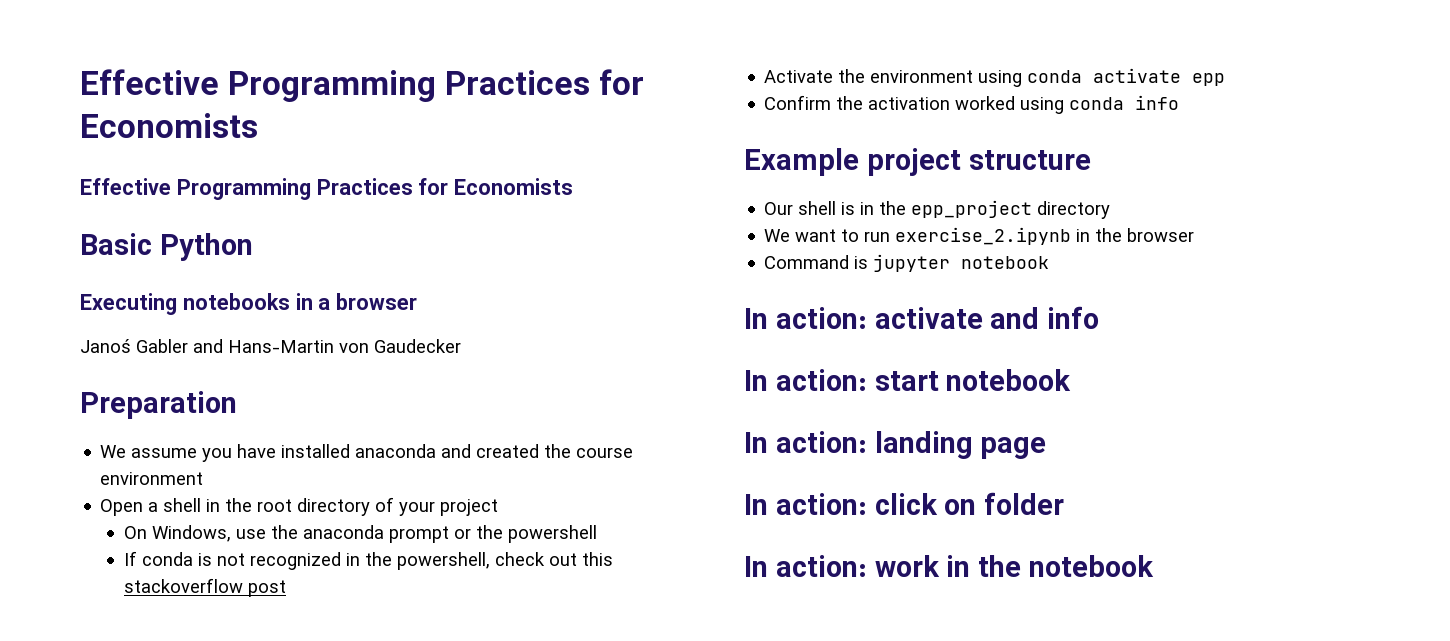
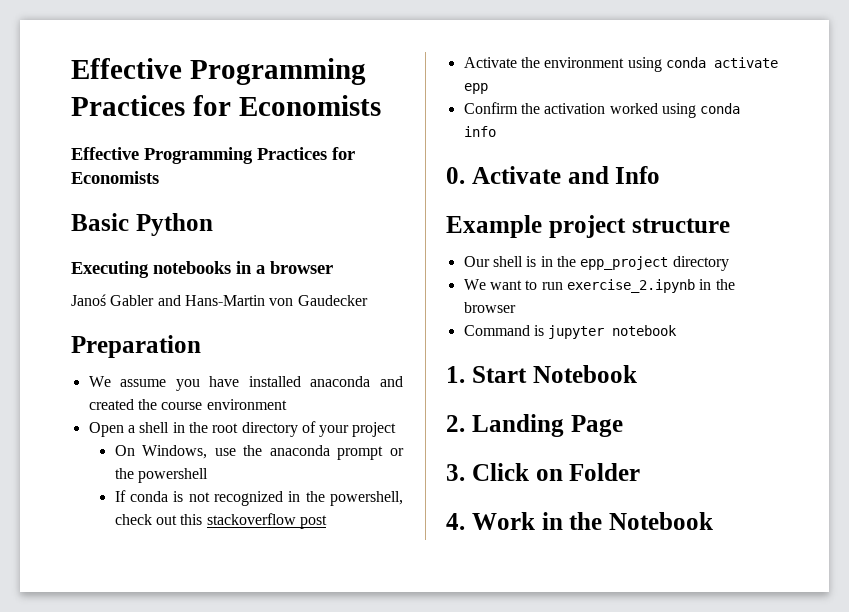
(1180, 102) none -> [446,166,661,184] // 0. Activate and Info
[744,306,1100,329] [744,369,1072,391] [744,431,1047,459] [744,492,1065,515] [744,555,1155,577] In action: activate and info // In action: start notebook // In action: landing page // In action: click on folder // In action: work in the notebook -> [446,365,637,383] [446,414,623,437] [446,463,641,481] [446,512,713,530] 1. Start Notebook // 2. Landing Page // 3. Click on Folder // 4. Work in the Notebook

